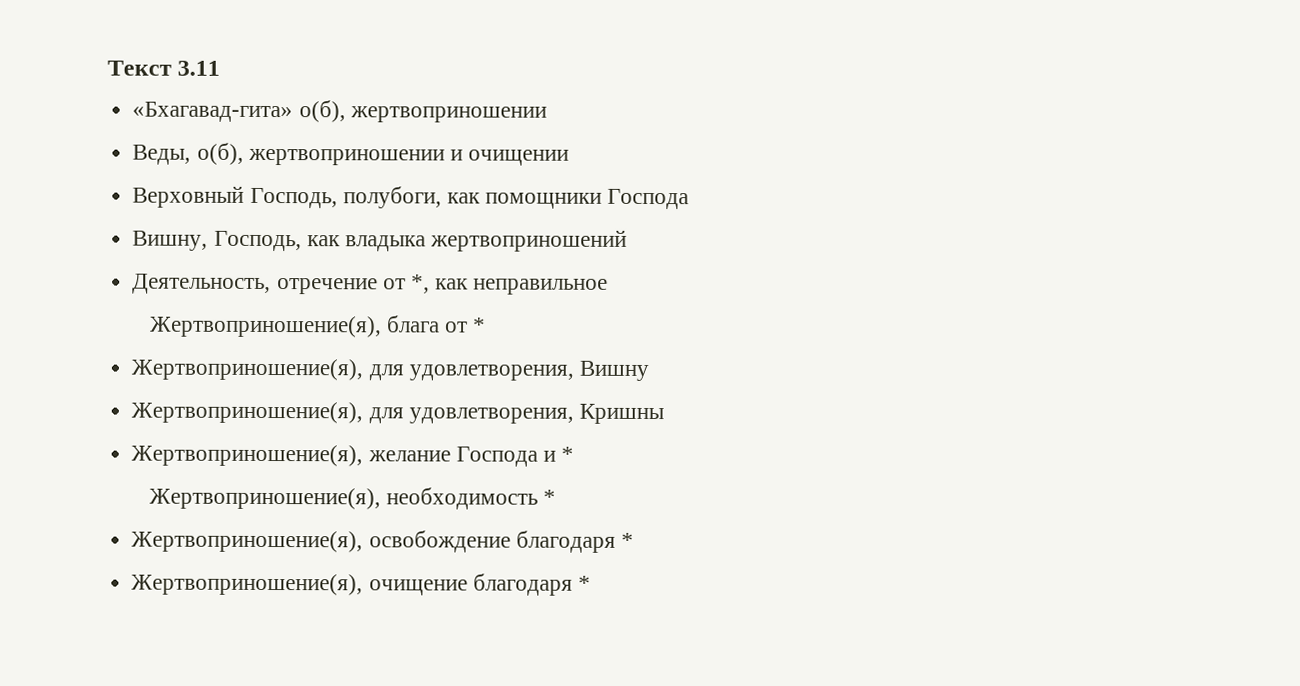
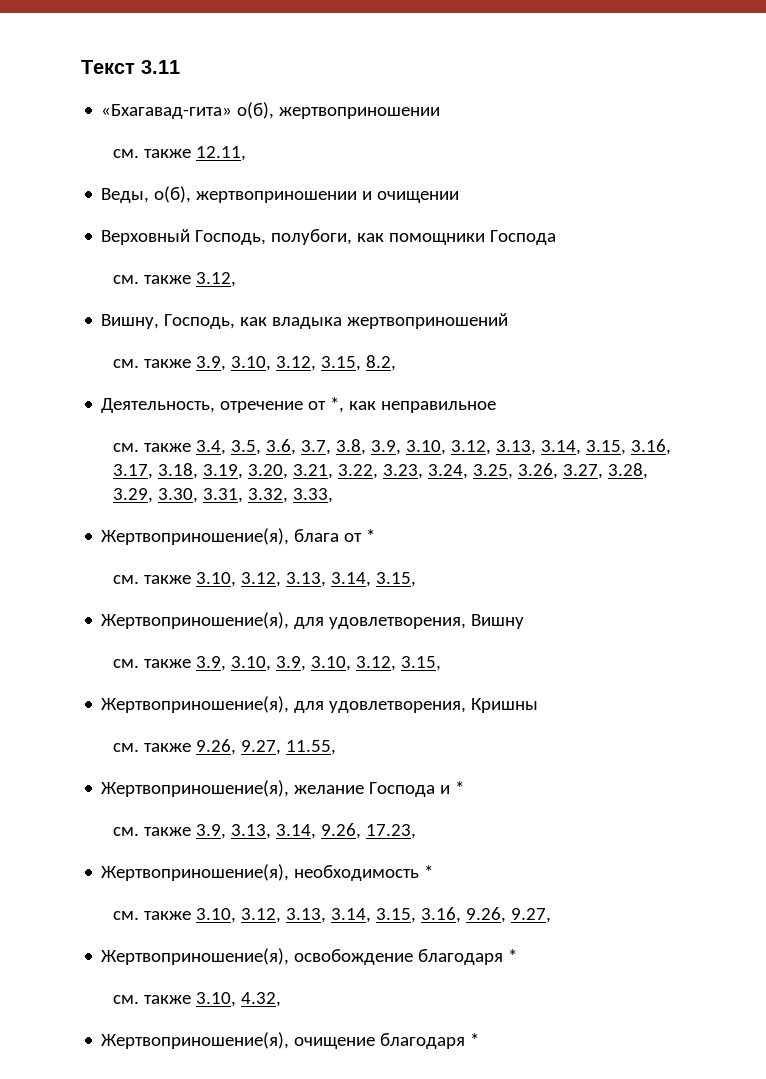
(547, 114) none -> [113,146,247,161] // см. также 12.11,
(690, 199) none -> [113,272,237,287] // см. также 3.12,
(628, 240) none -> [113,355,397,371] // см. также 3.9, 3.10, 3.12, 3.15, 8.2,
[149,315,487,338] [131,358,649,381] Жертвоприношение(я), блага от * // Жертвоприношение(я), для удовлетворения, Вишну -> [113,439,672,455] [113,463,649,479] [113,488,334,503] [101,528,376,545] [113,572,417,587] [101,612,525,629] [113,656,442,671] см. также 3.4, 3.5, 3.6, 3.7, 3.8, 3.9, 3.10, 3.12, 3.13, 3.14, 3.15, 3.16, 3.17, 3.18, 3.19, 3.20, 3.21, 3.22, 3.23, 3.24, 3.25, 3.26, 3.27, 3.28, 3.29, 3.30, 3.31, 3.32, 3.33, // Жертвоприношение(я), блага от * // см. также 3.10, 3.12, 3.13, 3.14, 3.15, // Жертвоприношение(я), для удовлетворения, Вишну // см. также 3.9, 3.10, 3.9, 3.10, 3.12, 3.15,
(664, 414) none -> [113,739,337,755] // см. также 9.26, 9.27, 11.55,
[148,487,557,510] Жертвоприношение(я), необходимость * -> [113,823,417,839] [101,864,434,881] [113,907,552,923] см. также 3.9, 3.13, 3.14, 9.26, 17.23, // Жертвоприношение(я), необходимость * // см. также 3.10, 3.12, 3.13, 3.14, 3.15, 3.16, 9.26, 9.27,
(634, 540) none -> [113,992,282,1007] // см. также 3.10, 4.32,

